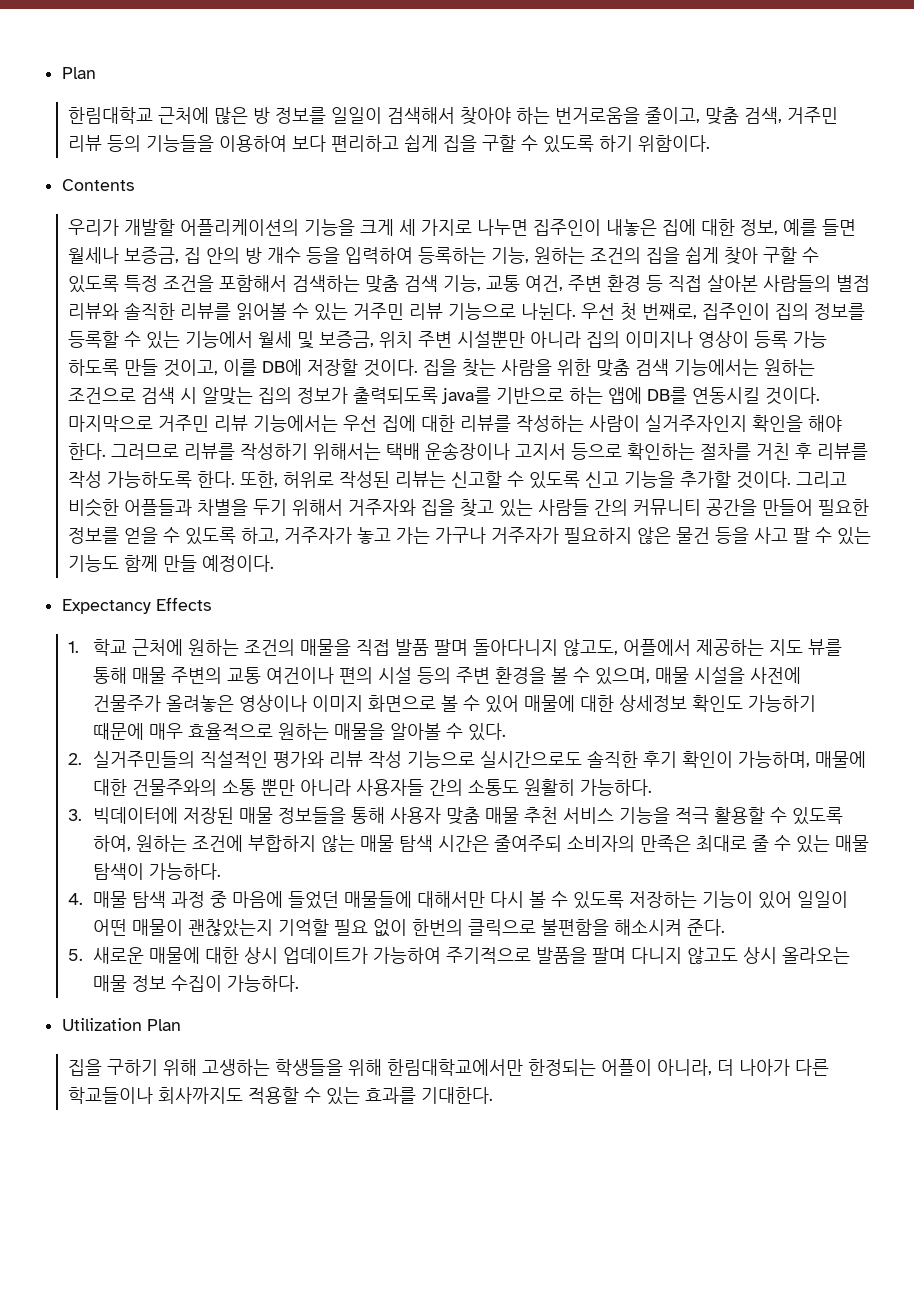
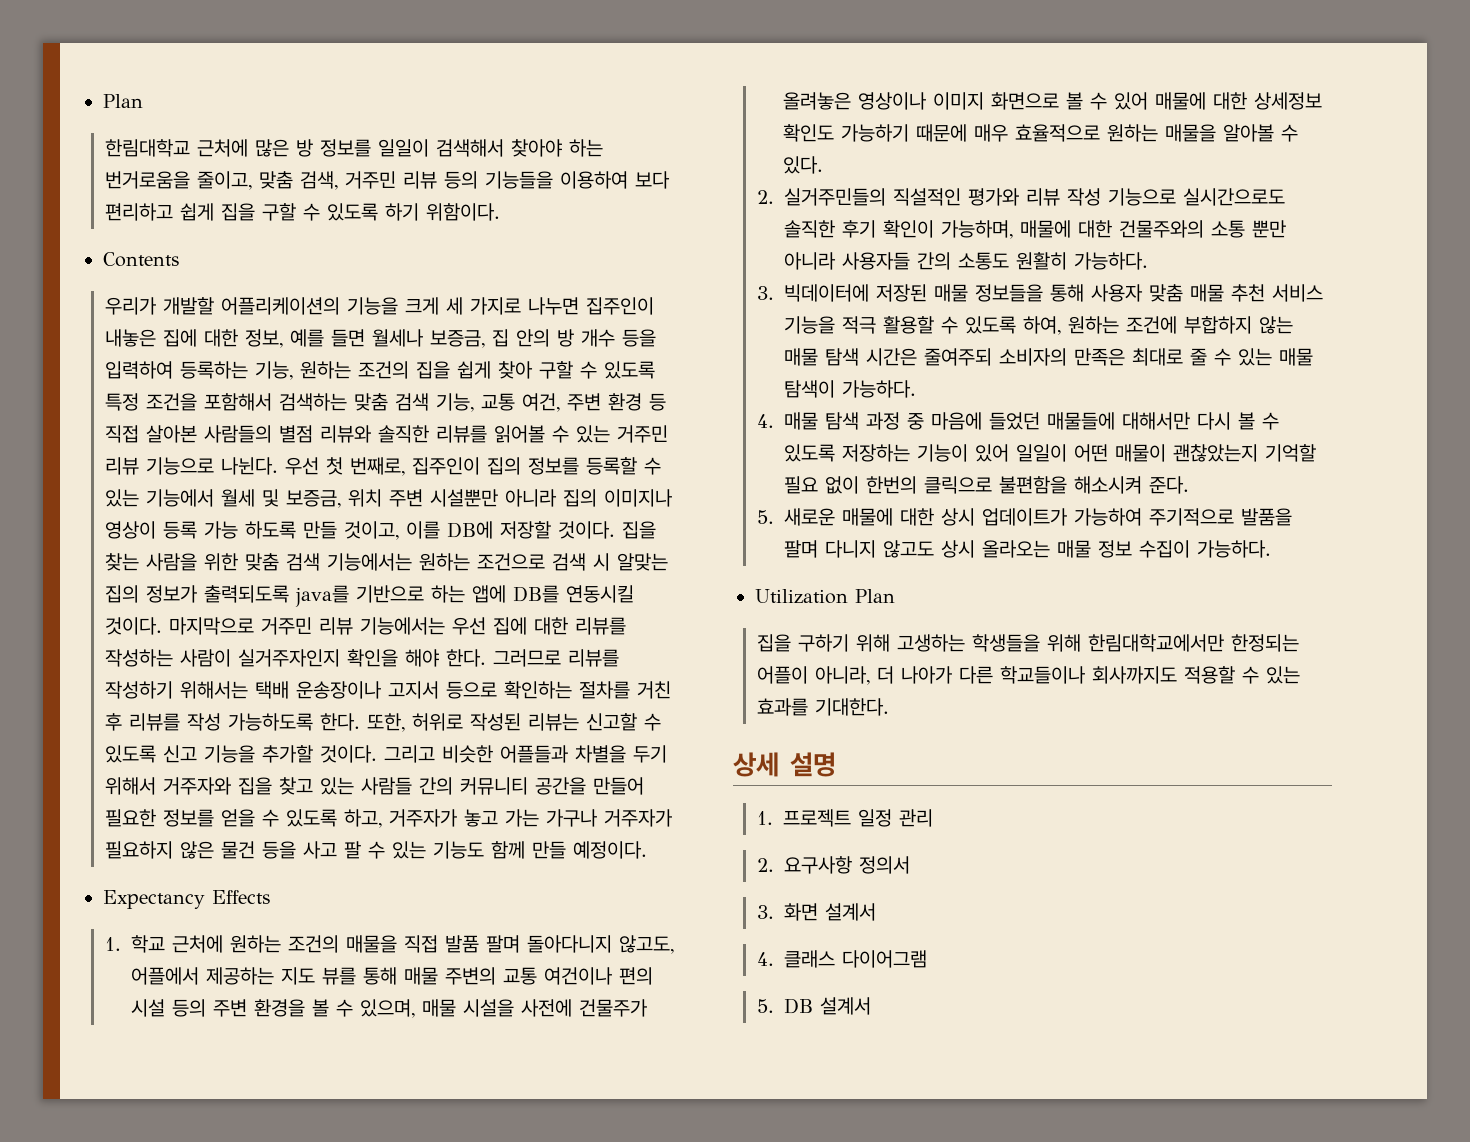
(493, 1095) none -> [733,752,836,777] [756,809,933,827] [756,856,910,874] [756,903,876,921] [756,950,927,968] [756,997,871,1015] // 상세 설명 // 1. 프로젝트 일정 관리 // 2. 요구사항 정의서 // 3. 화면 설계서 // 4. 클래스 다이어그램 // 5. DB 설계서

